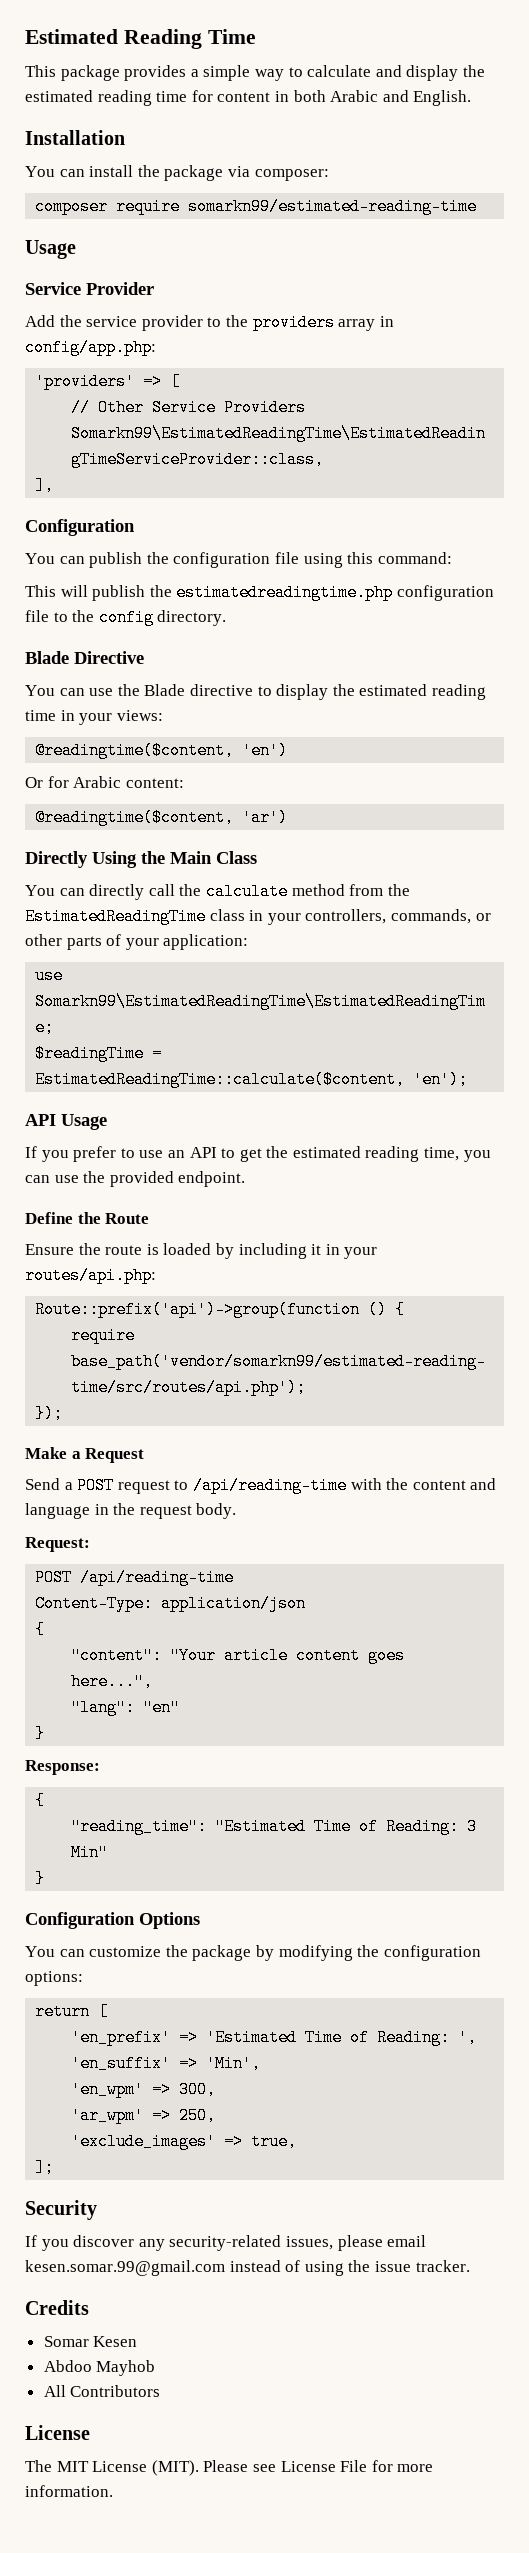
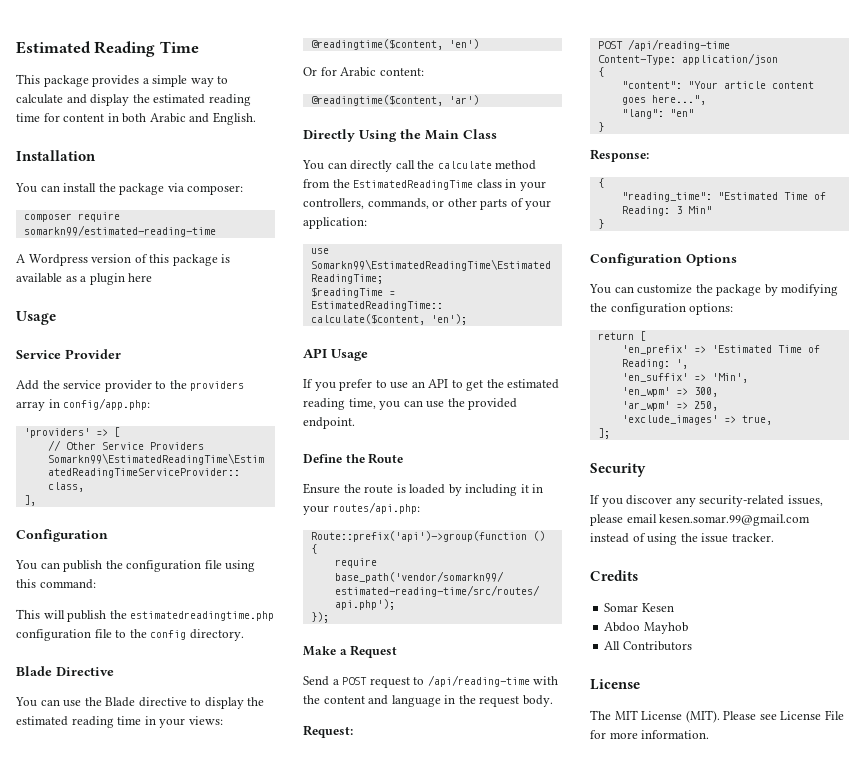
(478, 206) none -> [16,254,231,266] [16,273,153,285] // A Wordpress version of this package is available as a plugin here

